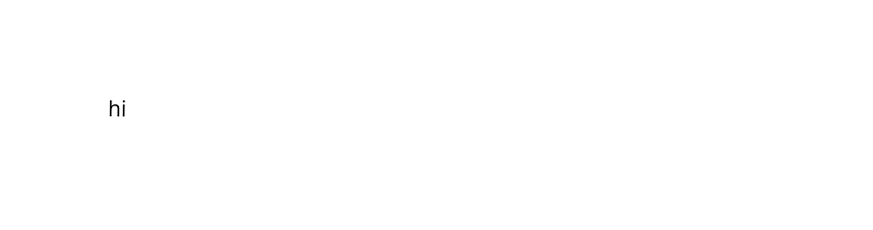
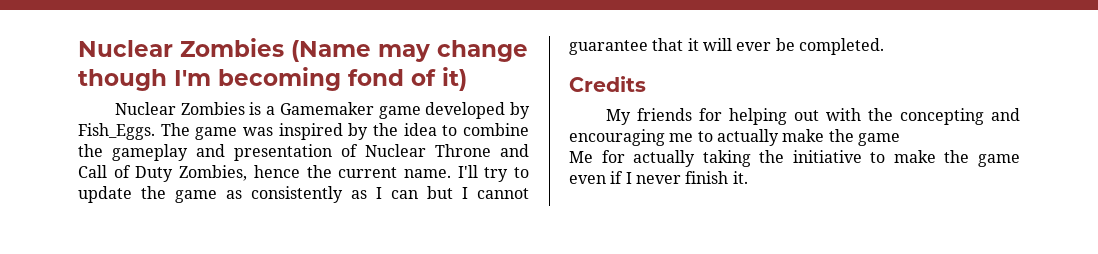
[107,99,127,117] hi -> [78,38,528,62] [78,67,467,91] [114,102,530,119] [78,123,529,140] [78,144,529,161] [78,165,529,182] [78,186,529,203] [569,38,884,55] [569,76,646,92] [605,108,1020,125] [569,129,900,146] [569,150,1020,167] [569,171,748,184] Nuclear Zombies (Name may change though I'm becoming fond of it) // Nuclear Zombies is a Gamemaker game developed by Fish_Eggs. The game was inspired by the idea to combine the gameplay and presentation of Nuclear Throne and Call of Duty Zombies, hence the current name. I'll try to update the game as consistently as I can but I cannot guarantee that it will ever be completed. // Credits // My friends for helping out with the concepting and encouraging me to actually make the game // Me for actually taking the initiative to make the game even if I never finish it.

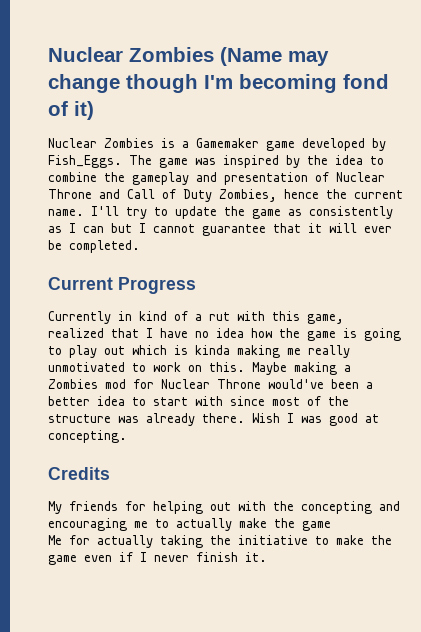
(884, 46) none -> [48,277,196,294] [48,311,344,324] [48,328,401,341] [48,345,350,358] [48,362,351,375] [48,379,373,389] [48,396,349,406] [48,413,379,426] [48,430,127,443] // Current Progress // Currently in kind of a rut with this game, realized that I have no idea how the game is going to play out which is kinda making me really unmotivated to work on this. Maybe making a Zombies mod for Nuclear Throne would've been a better idea to start with since most of the structure was already there. Wish I was good at concepting.

